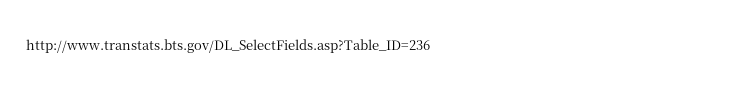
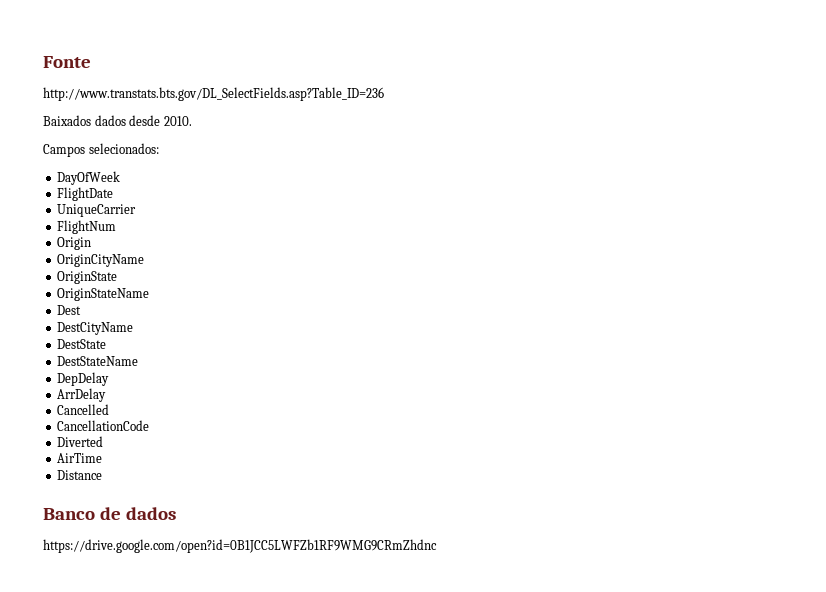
(26, 46) none -> [43,56,91,68] Fonte //
(430, 46) none -> [43,115,192,126] [43,143,159,157] [57,171,121,185] [57,187,114,201] [57,204,137,217] [57,220,117,234] [57,237,92,250] [57,254,145,267] [57,271,118,284] [57,288,150,301] [57,305,82,315] [57,322,134,335] [57,339,107,349] [57,356,139,366] [57,372,110,386] [57,388,107,402] [57,404,110,415] [57,420,150,431] [57,436,104,447] [57,453,103,463] [57,470,103,480] [43,507,176,520] [43,539,437,553] // Baixados dados desde 2010. // Campos selecionados: // DayOfWeek // FlightDate // UniqueCarrier // FlightNum // Origin // OriginCityName // OriginState // OriginStateName // Dest // DestCityName // DestState // DestStateName // DepDelay // ArrDelay // Cancelled // CancellationCode // Diverted // AirTime // Distance // Banco de dados // https://drive.google.com/open?id=0B1JCC5LWFZb1RF9WMG9CRmZhdnc

